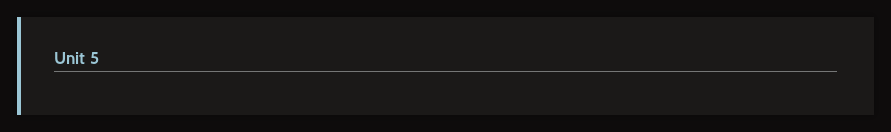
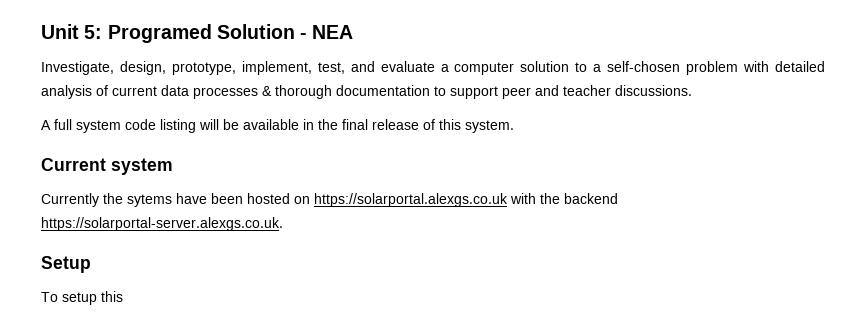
[89,52,99,64] 5 -> [84,24,354,43] [41,61,825,75] [41,85,692,99] [41,119,514,133] [41,158,173,175] [41,193,618,207] [41,217,283,231] [41,256,91,273] [41,291,123,305] 5: Programed Solution - NEA // Investigate, design, prototype, implement, test, and evaluate a computer solution to a self-chosen problem with detailed analysis of current data processes & thorough documentation to support peer and teacher discussions. // A full system code listing will be available in the final release of this system. // Current system // Currently the sytems have been hosted on https://solarportal.alexgs.co.uk with the backend https://solarportal-server.alexgs.co.uk. // Setup // To setup this

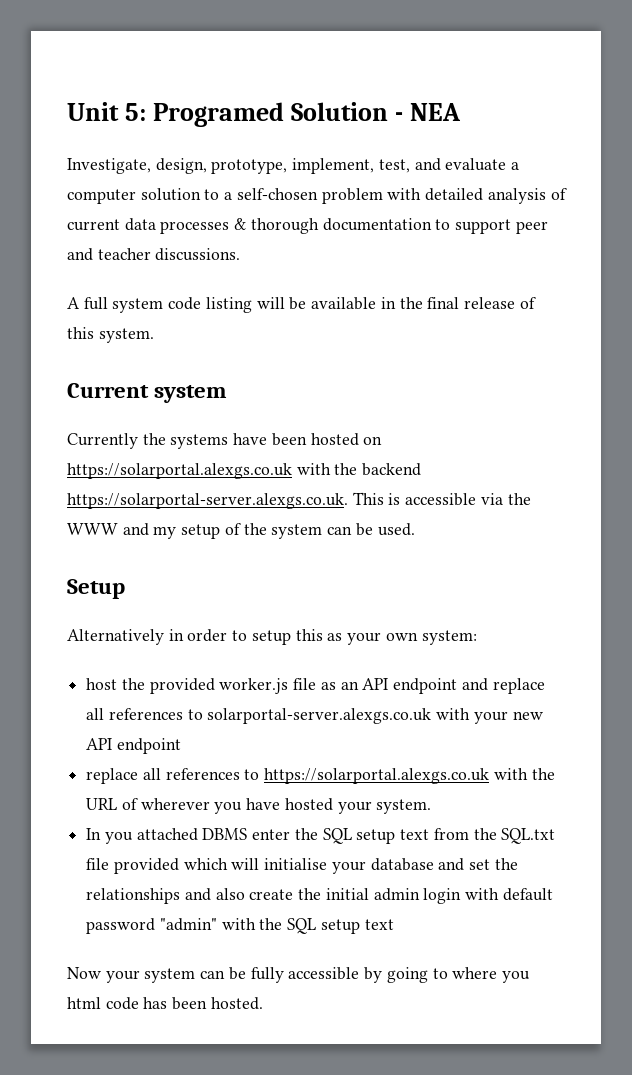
[127,194,172,207] sytems -> [170,434,229,449] systems
[41,256,91,273] [41,291,123,305] // Setup // To setup this -> [352,492,531,506] [67,523,415,539] [67,579,125,599] [67,629,477,645] [86,678,545,694] [86,708,543,724] [86,738,181,754] [86,768,555,784] [86,798,432,814] [86,828,556,844] [86,858,518,874] [86,888,553,904] [86,918,394,934] [67,967,530,983] [67,997,263,1010] This is accessible via the WWW and my setup of the system can be used. // Setup // Alternatively in order to setup this as your own system: // host the provided worker.js file as an API endpoint and replace all references to solarportal-server.alexgs.co.uk with your new API endpoint // replace all references to https://solarportal.alexgs.co.uk with the URL of wherever you have hosted your system. // In you attached DBMS enter the SQL setup text from the SQL.txt file provided which will initialise your database and set the relationships and also create the initial admin login with default password "admin" with the SQL setup text // Now your system can be fully accessible by going to where you html code has been hosted.

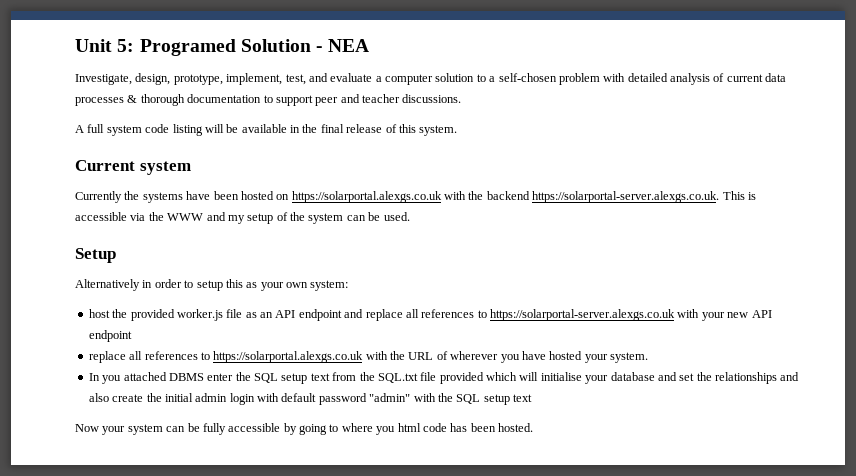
[207,708,432,724] solarportal-server.alexgs.co.uk -> [490,309,675,321] https://solarportal-server.alexgs.co.uk

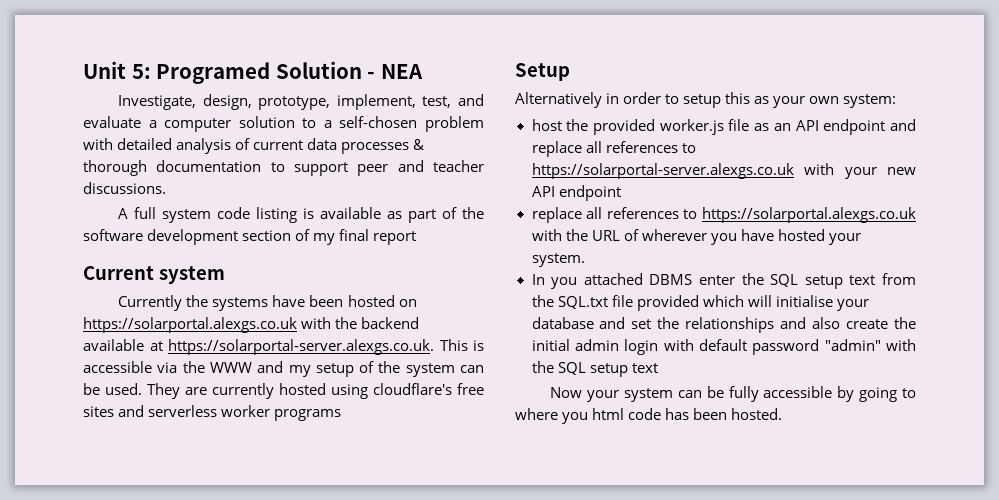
[204,124,458,136] will be available in the final release of this system. -> [303,207,485,223] [83,229,417,245] is available as part of the software development section of my final report
(530, 195) none -> [83,339,163,351] available at
(410, 216) none -> [147,383,484,399] [83,405,342,421] They are currently hosted using cloudflare's free sites and serverless worker programs

